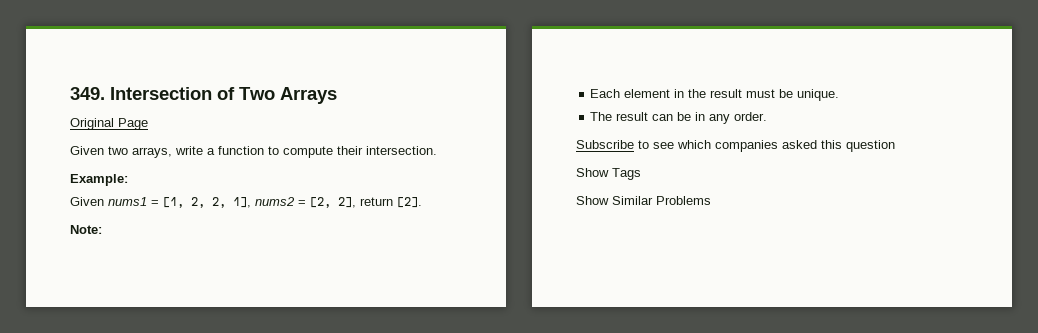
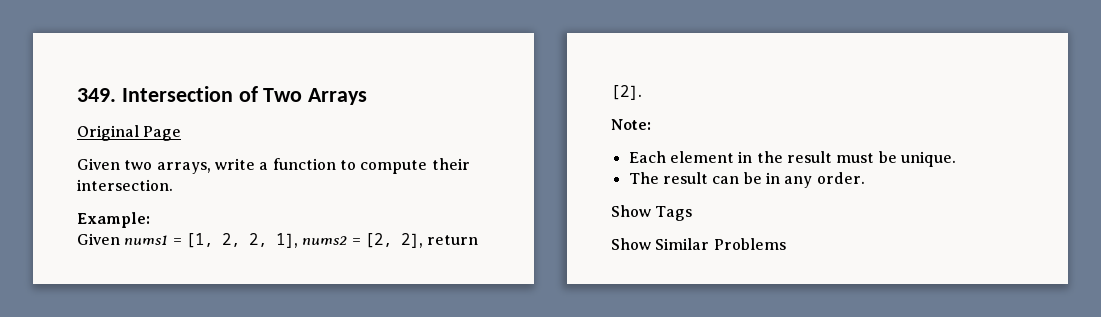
[576,140,895,152] // Subscribe to see which companies asked this question -> (865, 178) none

